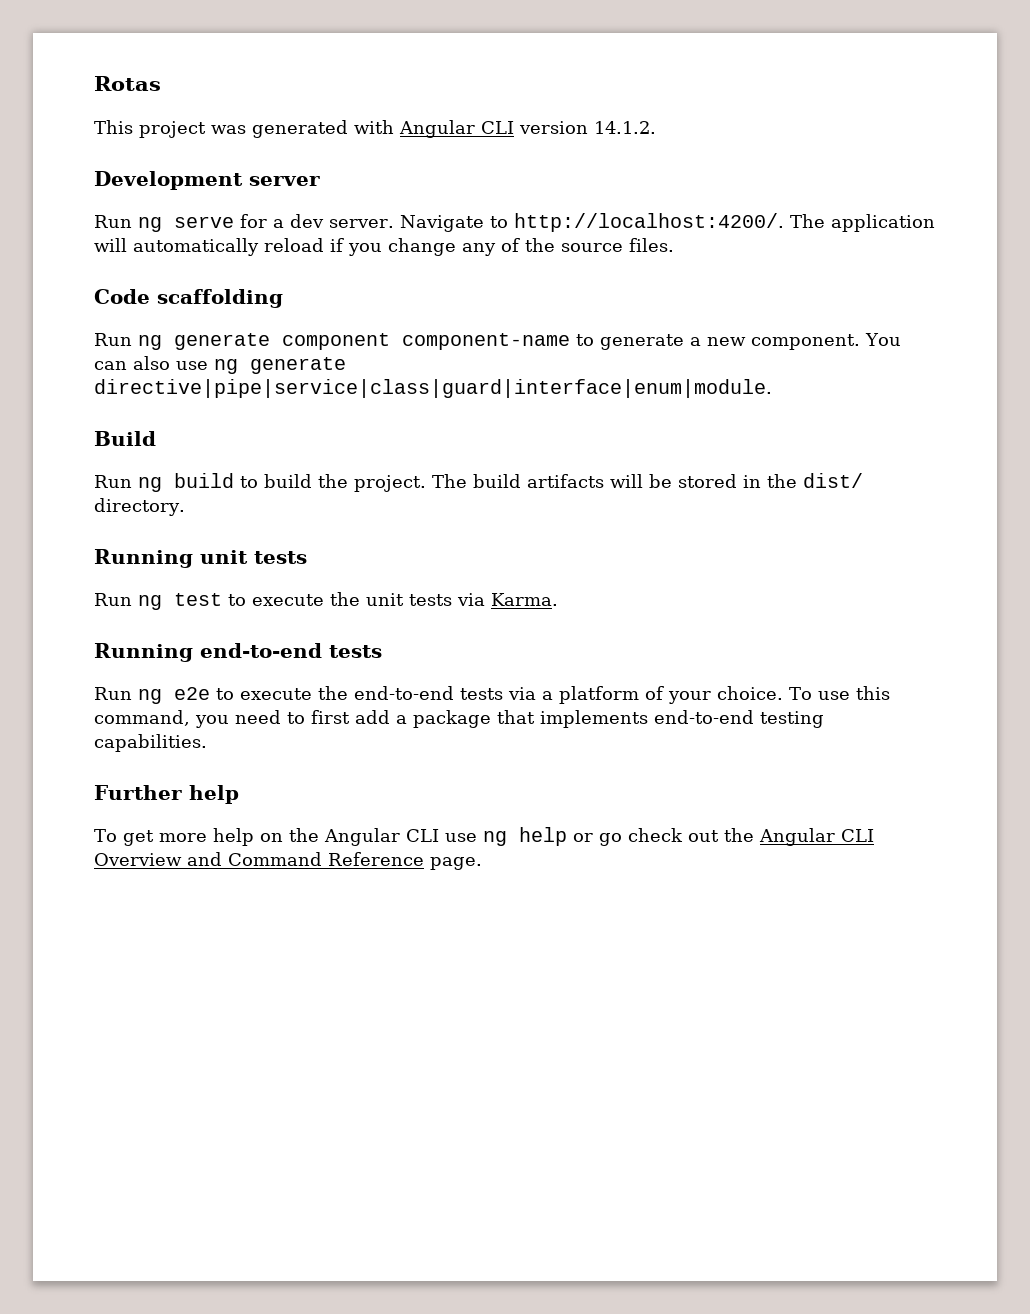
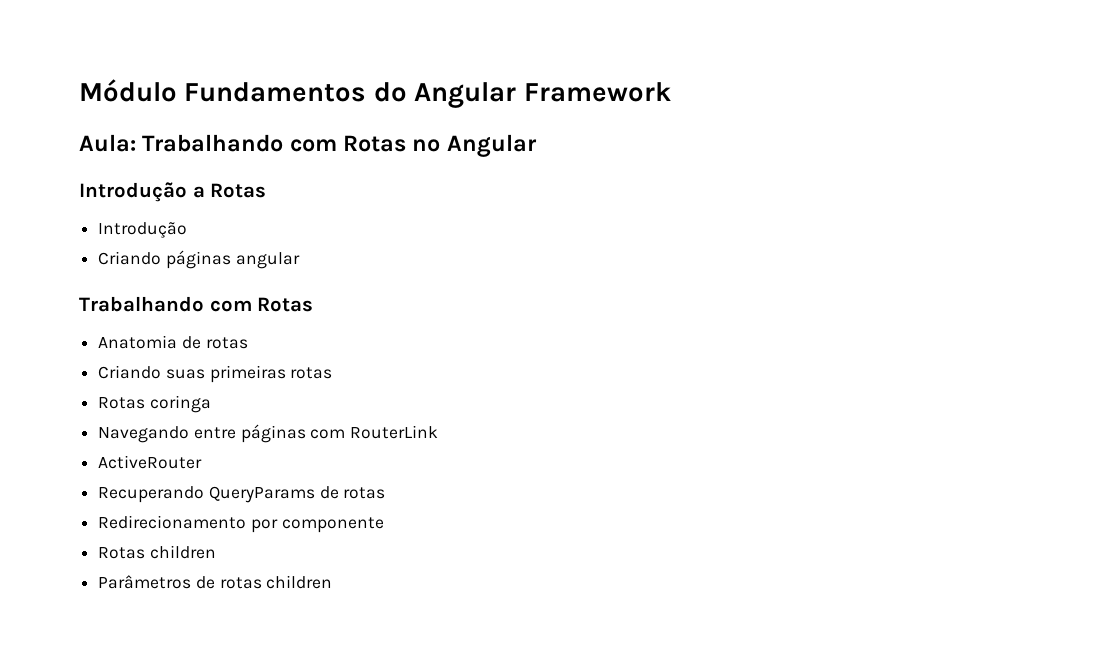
[94,76,161,91] [94,120,656,138] [94,171,320,190] [94,213,935,232] [94,238,674,256] [94,289,283,308] [94,333,901,350] [94,356,346,374] [94,379,772,398] [94,431,156,446] [94,473,863,492] [94,498,185,516] [94,549,307,568] [94,592,558,610] [94,643,382,662] [94,686,890,704] [94,710,824,728] [94,734,207,752] [94,785,239,804] [94,827,874,846] [94,852,482,870] Rotas // This project was generated with Angular CLI version 14.1.2. // Development server // Run ng serve for a dev server. Navigate to http://localhost:4200/. The application will automatically reload if you change any of the source files. // Code scaffolding // Run ng generate component component-name to generate a new component. You can also use ng generate directive|pipe|service|class|guard|interface|enum|module. // Build // Run ng build to build the project. The build artifacts will be stored in the dist/ directory. // Running unit tests // Run ng test to execute the unit tests via Karma. // Running end-to-end tests // Run ng e2e to execute the end-to-end tests via a platform of your choice. To use this command, you need to first add a package that implements end-to-end testing capabilities. // Further help // To get more help on the Angular CLI use ng help or go check out the Angular CLI Overview and Command Reference page. -> [79,79,671,108] [79,134,537,157] [79,182,267,202] [98,222,188,238] [98,250,300,269] [79,296,314,312] [98,335,248,349] [98,365,333,383] [98,395,211,413] [98,424,439,443] [98,455,203,469] [98,486,386,503] [98,515,384,533] [98,545,216,559] [98,575,333,589] Módulo Fundamentos do Angular Framework // Aula: Trabalhando com Rotas no Angular // Introdução a Rotas // Introdução // Criando páginas angular // Trabalhando com Rotas // Anatomia de rotas // Criando suas primeiras rotas // Rotas coringa // Navegando entre páginas com RouterLink // ActiveRouter // Recuperando QueryParams de rotas // Redirecionamento por componente // Rotas children // Parâmetros de rotas children

